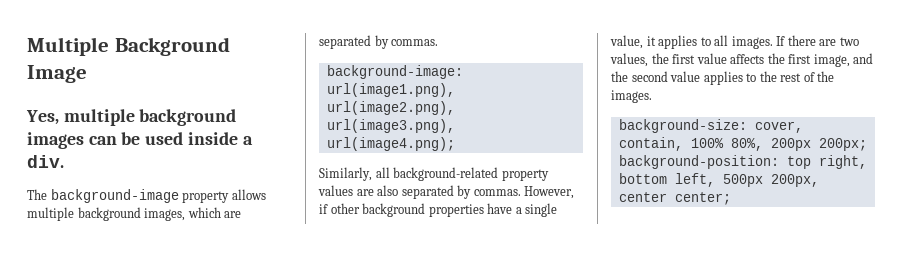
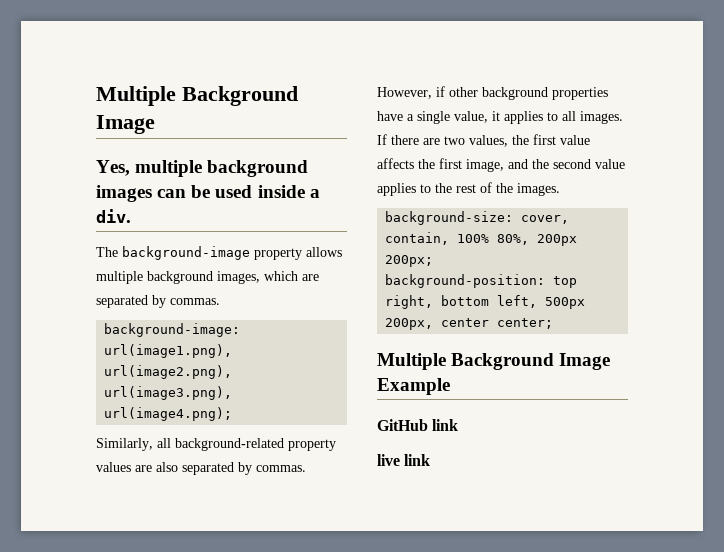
(731, 198) none -> [377,353,611,370] [377,378,450,395] [377,419,459,431] [377,454,431,466] // Multiple Background Image Example // GitHub link // live link

